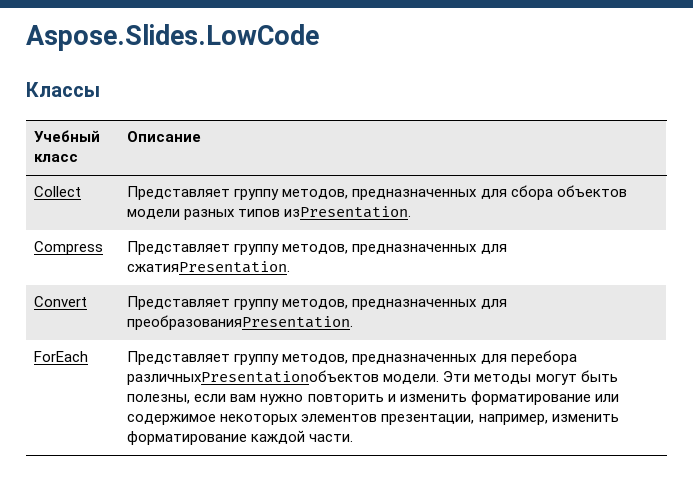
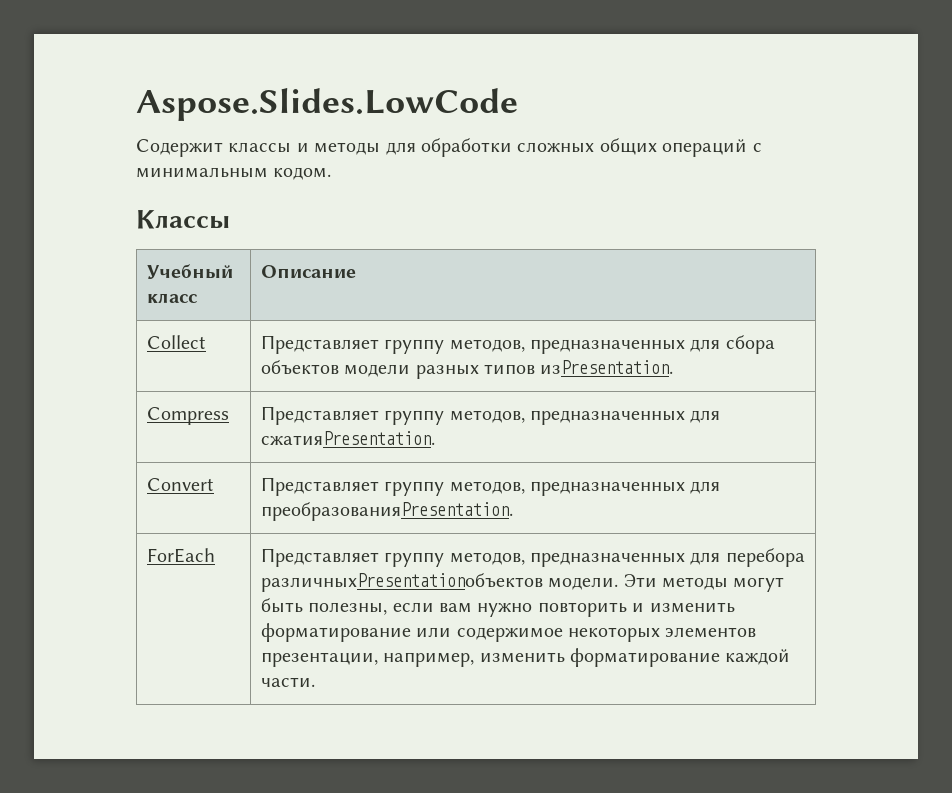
(319, 37) none -> [136,138,762,157] [136,167,332,180] // Содержит классы и методы для обработки сложных общих операций с минимальным кодом.

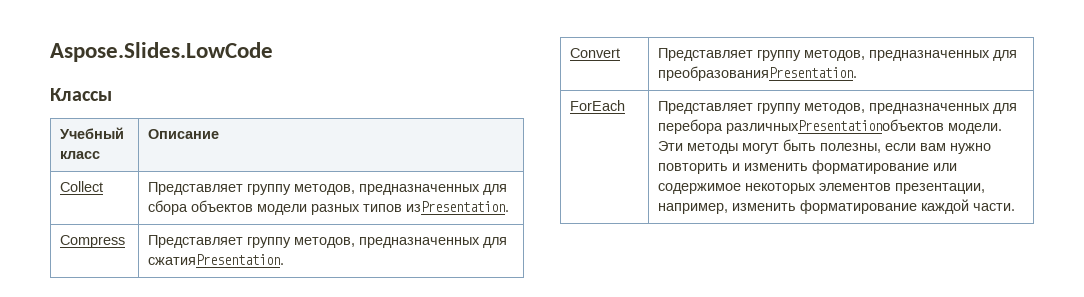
[136,138,762,157] [136,167,332,180] // Содержит классы и методы для обработки сложных общих операций с минимальным кодом. -> (273, 52) none

